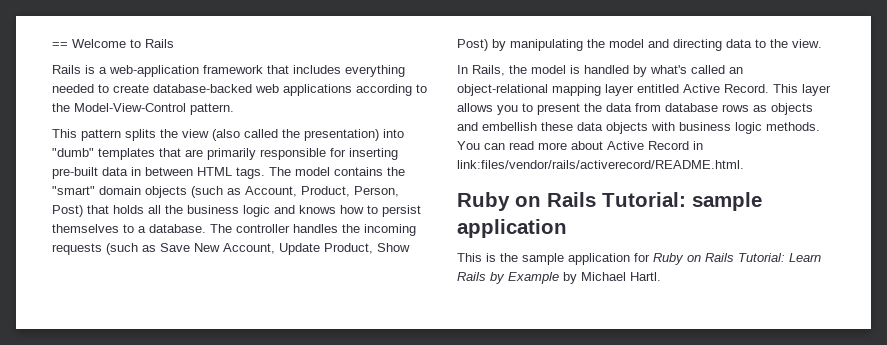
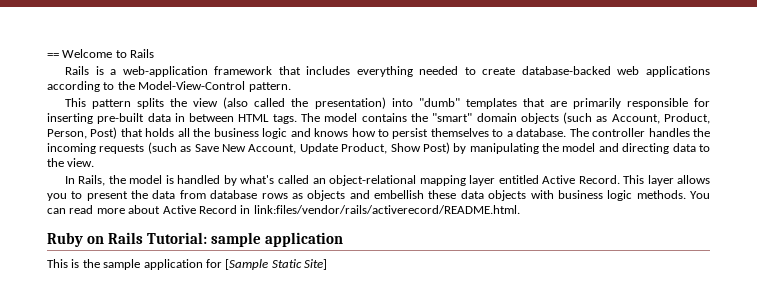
[653,253,821,265] [457,272,661,284] Ruby on Rails Tutorial: Learn Rails by Example by Michael Hartl. -> [225,259,327,270] [Sample Static Site]

